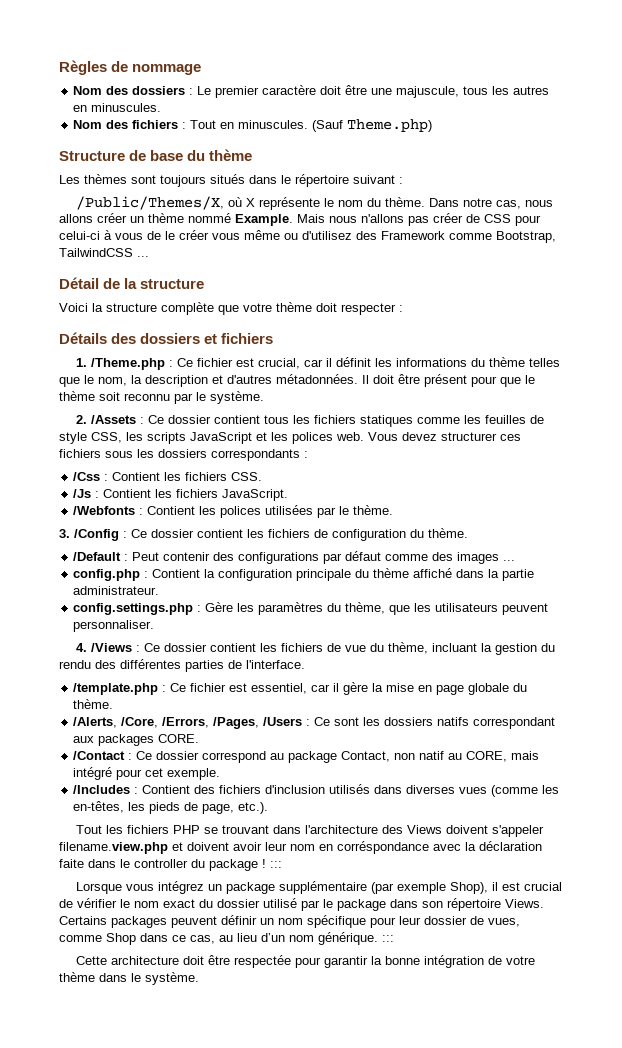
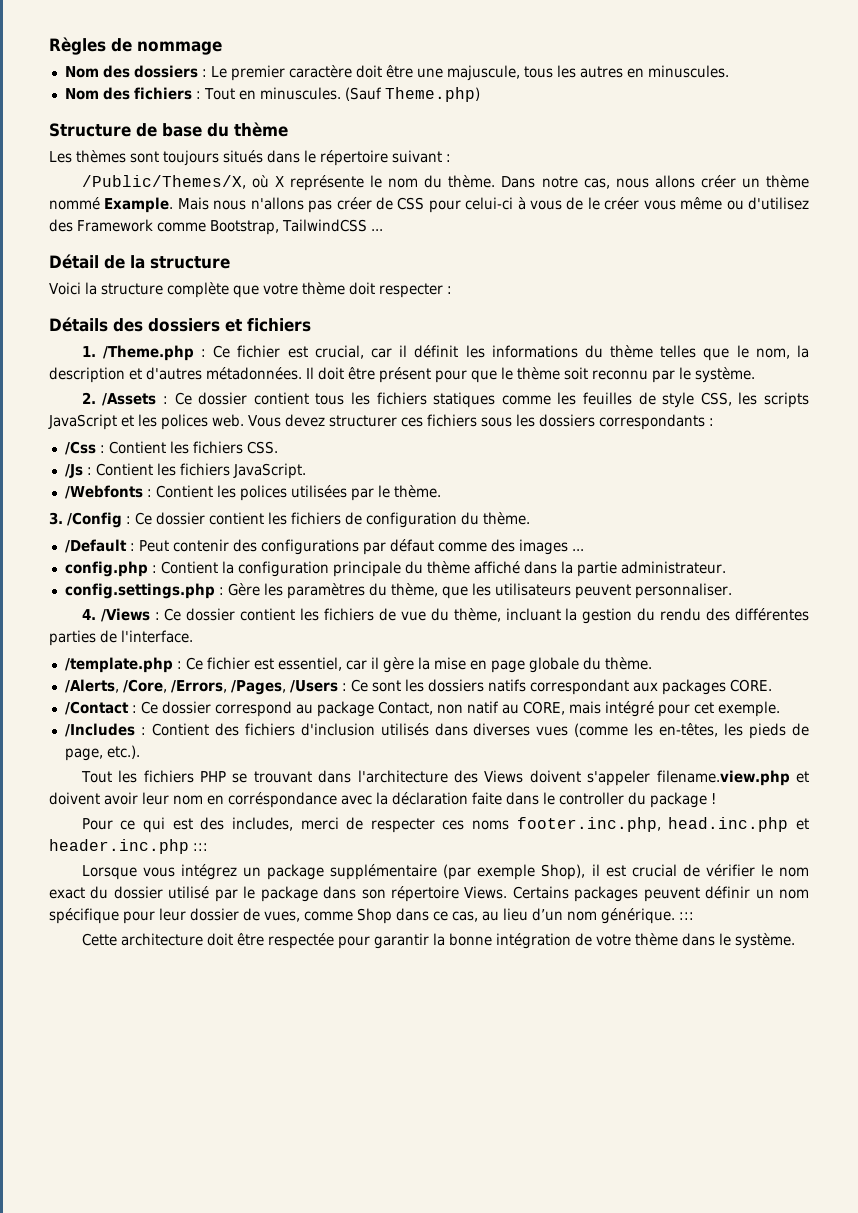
(266, 863) none -> [81,817,809,833] [49,839,189,854] // Pour ce qui est des includes, merci de respecter ces noms footer.inc.php, head.inc.php et header.inc.php

